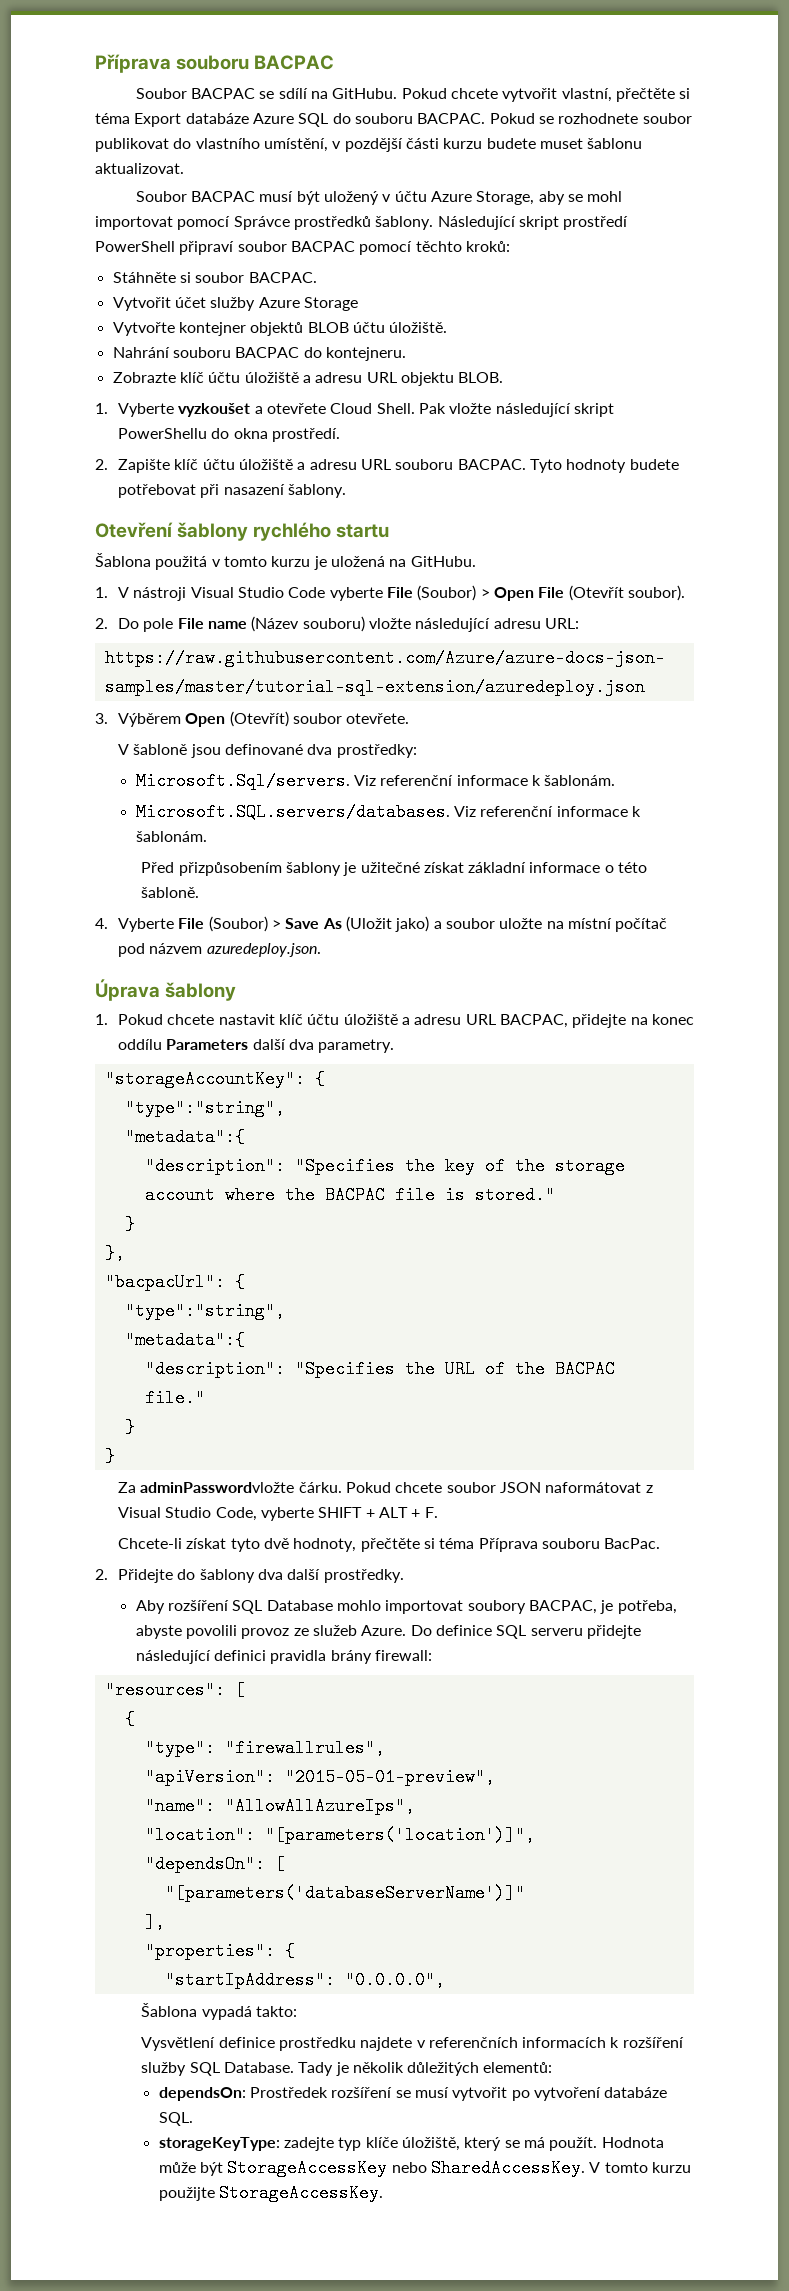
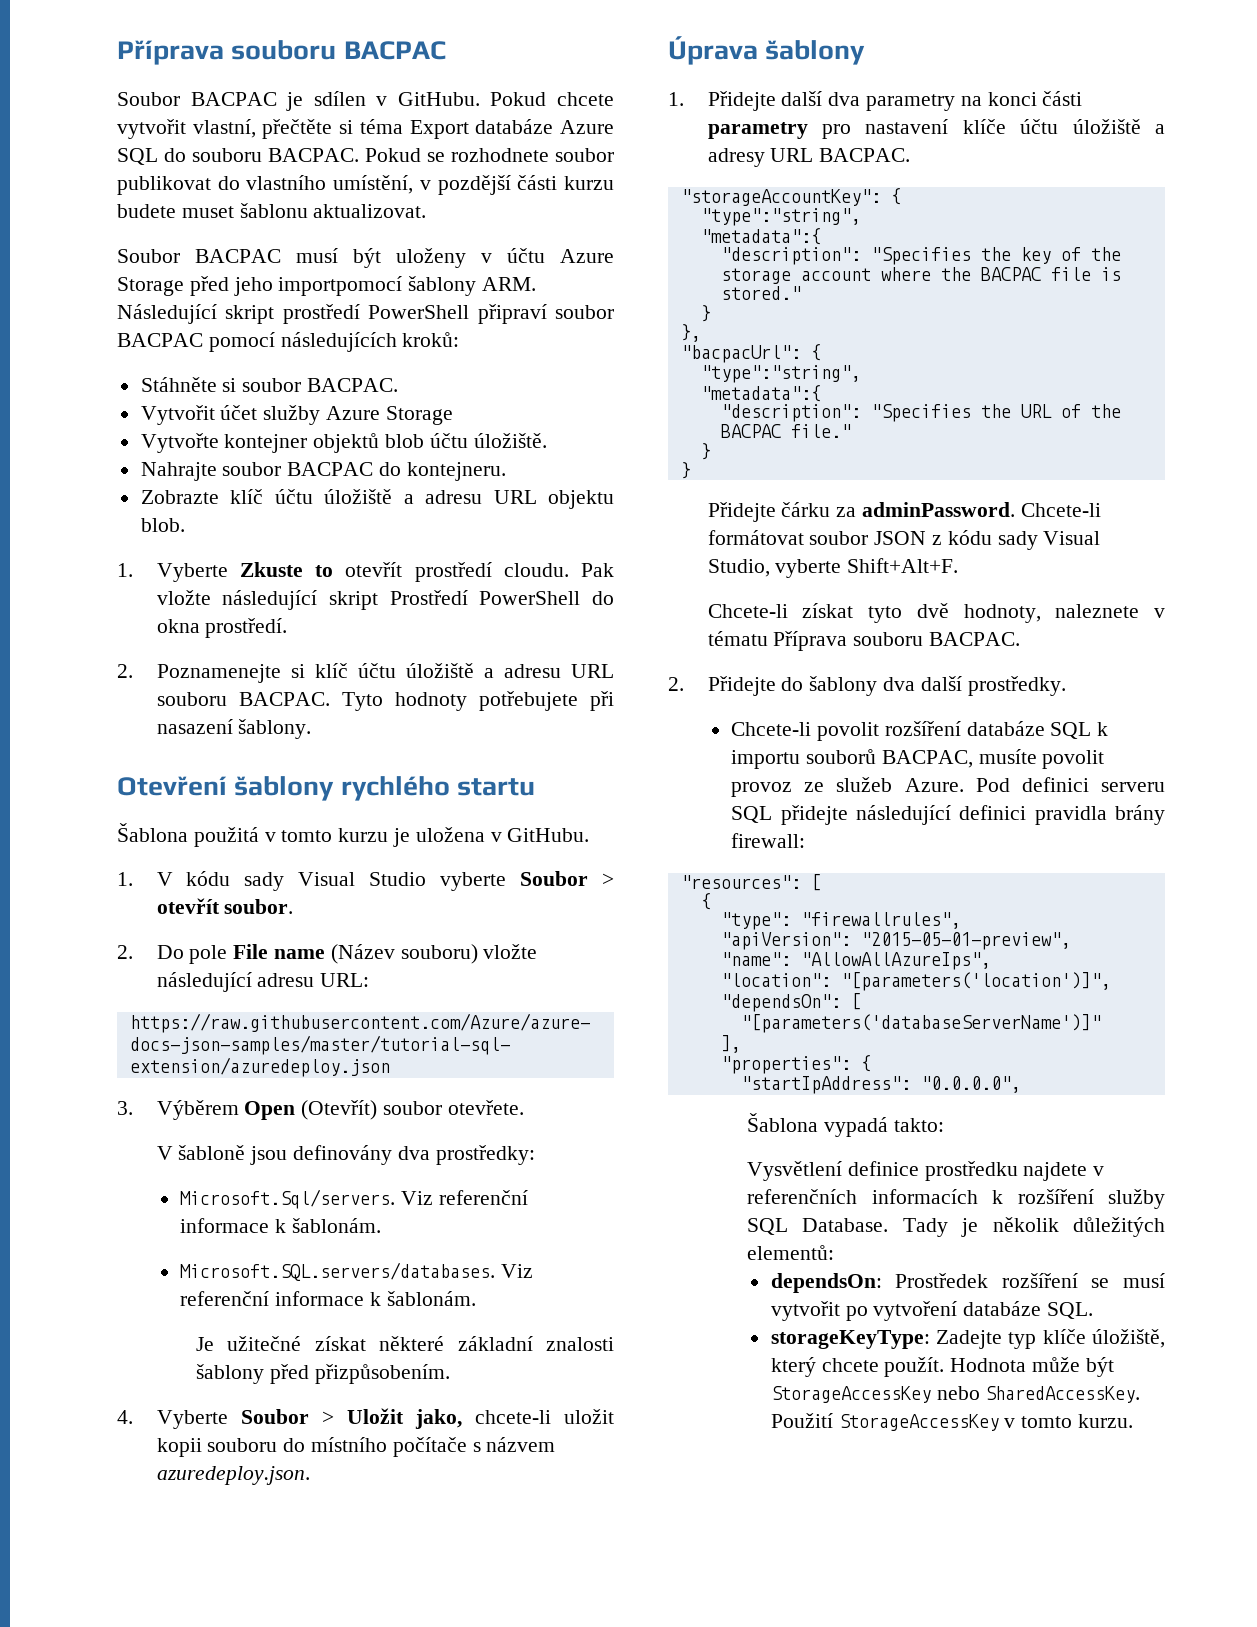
[259,88,328,99] se sdílí na -> [286,91,388,111] je sdílen v
[323,191,379,205] uložený -> [396,248,466,268] uloženy
[476,191,623,205] [95,216,434,230] Storage, aby se mohl importovat pomocí Správce prostředků šablony. -> [117,276,537,296] Storage před jeho importpomocí šablony ARM.
[415,241,462,252] těchto -> [280,332,397,352] následujících
[307,322,349,333] BLOB -> [385,434,425,448] blob
[112,347,231,358] Nahrání souboru -> [140,462,282,481] Nahrajte soubor
[458,372,504,383] BLOB. -> [140,518,185,532] blob.
[178,403,415,417] vyzkoušet a otevřete Cloud Shell. -> [239,562,569,582] Zkuste to otevřít prostředí cloudu.
[118,428,208,439] PowerShellu -> [389,590,581,605] Prostředí PowerShell
[118,459,171,473] Zapište -> [156,664,305,683] Poznamenejte si
[629,459,679,470] [118,484,197,498] budete potřebovat -> [478,691,578,711] potřebujete
[330,556,407,567] uložená na -> [415,827,502,842] uložena v
[133,585,685,601] nástroji Visual Studio Code vyberte File (Soubor) > Open File (Otevřít soubor). -> [186,871,614,891] [156,898,294,914] kódu sady Visual Studio vyberte Soubor > otevřít soubor.
[225,744,304,755] definované -> [292,1145,392,1165] definovány
[141,862,648,876] [141,887,200,898] [95,916,668,932] [118,943,146,957] Před přizpůsobením šablony je užitečné získat základní informace o této šabloně. // 4. Vyberte File (Soubor) > Save As (Uložit jako) a soubor uložte na místní počítač pod -> [196,1336,614,1351] [196,1364,450,1384] [117,1408,614,1429] [156,1437,481,1457] Je užitečné získat některé základní znalosti šablony před přizpůsobením. // 4. Vyberte Soubor > Uložit jako, chcete-li uložit kopii souboru do místního počítače s
[118,1014,694,1028] [118,1039,395,1053] Pokud chcete nastavit klíč účtu úložiště a adresu URL BACPAC, přidejte na konec oddílu Parameters další dva parametry. -> [707,91,1083,111] [707,119,1165,139] [707,148,911,167] Přidejte další dva parametry na konci části parametry pro nastavení klíče účtu úložiště a adresy URL BACPAC.
[118,1482,653,1493] [118,1507,438,1521] Za adminPasswordvložte čárku. Pokud chcete soubor JSON naformátovat z Visual Studio Code, vyberte SHIFT + ALT + F. -> [707,502,1101,522] [707,530,1101,550] [707,558,959,578] Přidejte čárku za adminPassword. Chcete-li formátovat soubor JSON z kódu sady Visual Studio, vyberte Shift+Alt+F.
[360,1538,661,1552] přečtěte si téma Příprava souboru BacPac. -> [1055,604,1165,618] [707,631,1020,651] naleznete v tématu Příprava souboru BACPAC.
[135,1600,677,1614] [135,1625,583,1639] Aby rozšíření SQL Database mohlo importovat soubory BACPAC, je potřeba, abyste povolili provoz ze služeb Azure. Do definice SQL serveru -> [731,721,1109,741] [731,749,1105,769] [731,777,1165,797] [731,806,773,823] Chcete-li povolit rozšíření databáze SQL k importu souborů BACPAC, musíte povolit provoz ze služeb Azure. Pod definici serveru SQL
[284,2137,335,2151] zadejte -> [936,1330,1003,1349] Zadejte
[504,2137,546,2148] se má -> [821,1358,879,1372] chcete
[589,2162,692,2173] [158,2184,384,2202] V tomto kurzu použijte StorageAccessKey. -> [770,1413,1133,1431] Použití StorageAccessKey v tomto kurzu.

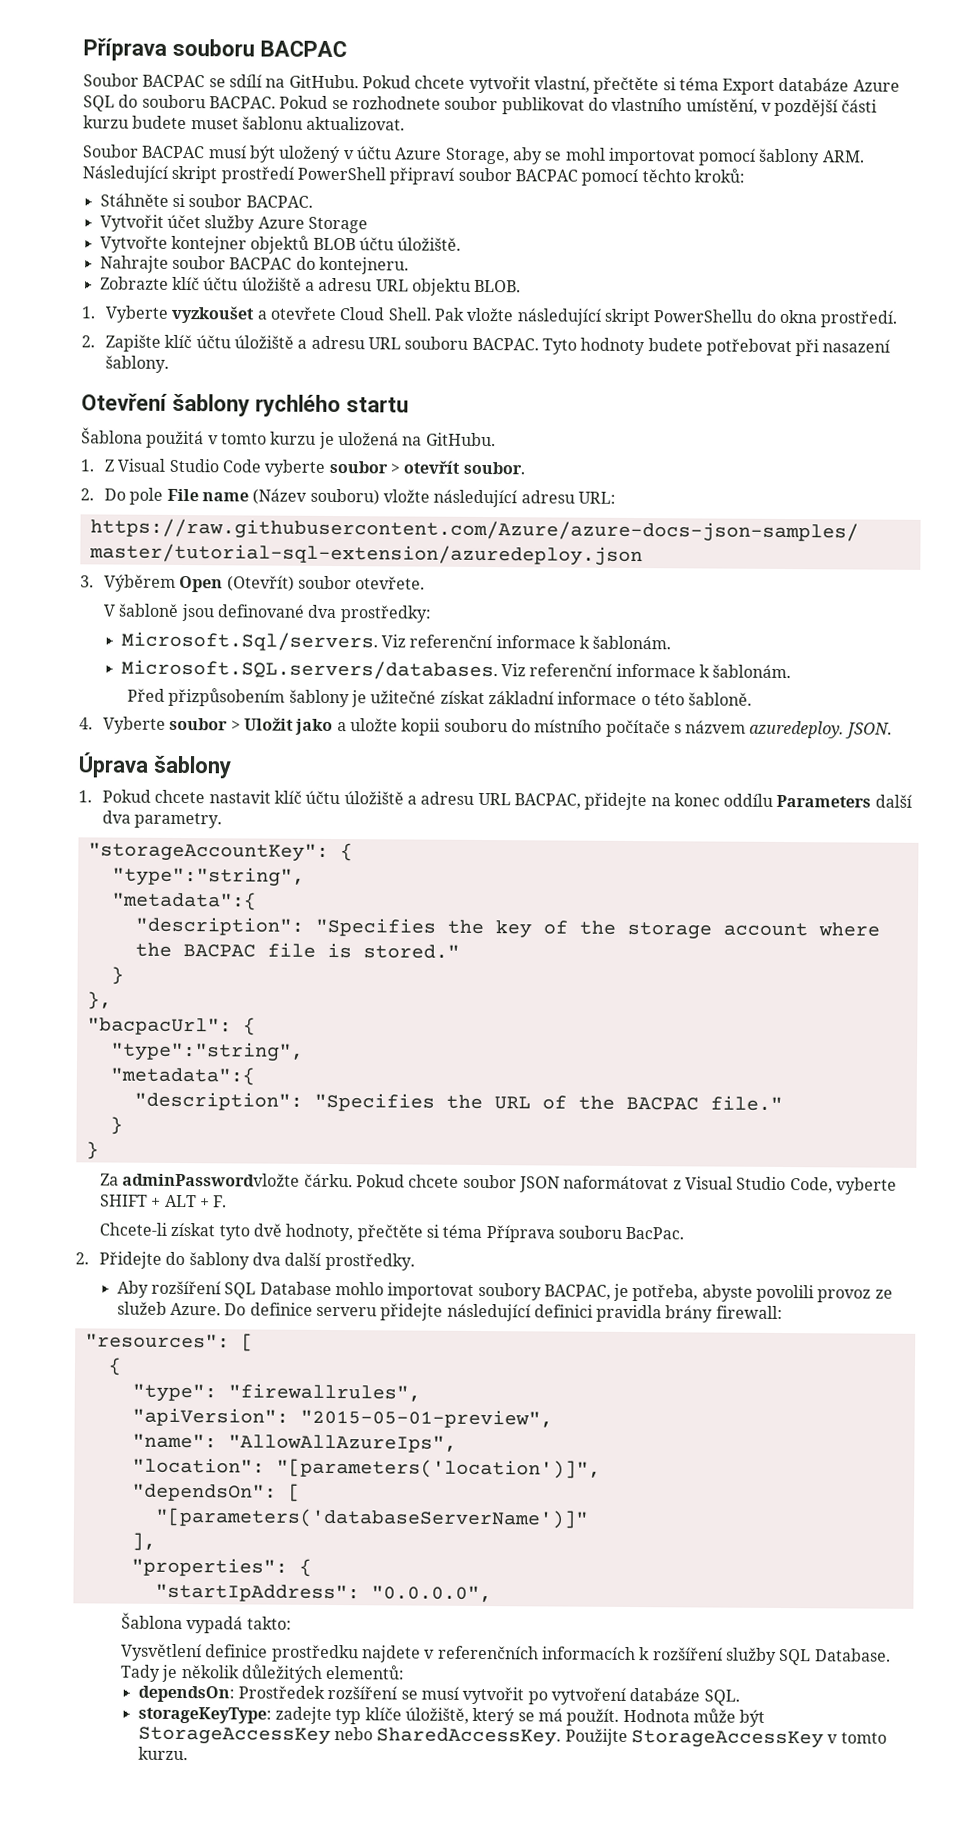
[286,91,388,111] je sdílen v -> [208,74,286,88] se sdílí na
[396,248,466,268] uloženy -> [278,145,342,164] uložený
[117,276,403,296] Storage před jeho importpomocí -> [444,147,757,166] Storage, aby se mohl importovat pomocí
[280,332,397,352] následujících -> [641,169,691,183] těchto
[385,434,425,448] blob -> [312,237,356,251] BLOB
[140,518,185,532] blob. -> [474,279,522,293] BLOB.
[239,562,569,582] Zkuste to otevřít prostředí cloudu. -> [171,305,432,324] vyzkoušet a otevřete Cloud Shell.
[389,590,581,605] Prostředí PowerShell -> [653,309,753,323] PowerShellu
[156,664,305,683] Poznamenejte si -> [105,334,162,352] Zapište
[478,691,578,711] potřebujete -> [647,338,792,357] budete potřebovat
[415,827,502,842] uložena v -> [337,432,423,446] uložená na
[156,871,589,891] V kódu sady Visual Studio vyberte Soubor -> [104,458,388,477] Z Visual Studio Code vyberte soubor
[292,1145,392,1165] definovány -> [216,604,305,618] definované
[196,1336,614,1351] [196,1364,450,1384] Je užitečné získat některé základní znalosti šablony před přizpůsobením. -> [127,687,753,708] Před přizpůsobením šablony je užitečné získat základní informace o této šabloně.
[240,1409,309,1424] Soubor -> [169,717,229,731] soubor
[414,1409,614,1429] jako, chcete-li uložit -> [295,718,398,736] jako a uložte
[156,1466,310,1485] azuredeploy.json. -> [749,720,892,739] azuredeploy. JSON.
[707,91,1083,111] [707,119,1165,139] [707,148,911,167] Přidejte další dva parametry na konci části parametry pro nastavení klíče účtu úložiště a adresy URL BACPAC. -> [102,789,912,811] [102,810,223,829] Pokud chcete nastavit klíč účtu úložiště a adresu URL BACPAC, přidejte na konec oddílu Parameters další dva parametry.
[707,502,1101,522] [707,530,1101,550] [707,558,959,578] Přidejte čárku za adminPassword. Chcete-li formátovat soubor JSON z kódu sady Visual Studio, vyberte Shift+Alt+F. -> [100,1172,897,1195] [100,1194,228,1208] Za adminPasswordvložte čárku. Pokud chcete soubor JSON naformátovat z Visual Studio Code, vyberte SHIFT + ALT + F.
[1055,604,1165,618] [707,631,1020,651] naleznete v tématu Příprava souboru BACPAC. -> [356,1224,685,1243] přečtěte si téma Příprava souboru BacPac.
[731,721,1109,741] [731,749,1105,769] [731,777,1165,797] [731,806,773,823] Chcete-li povolit rozšíření databáze SQL k importu souborů BACPAC, musíte povolit provoz ze služeb Azure. Pod definici serveru SQL -> [116,1280,893,1303] [116,1301,377,1317] Aby rozšíření SQL Database mohlo importovat soubory BACPAC, je potřeba, abyste povolili provoz ze služeb Azure. Do definice serveru
[936,1330,1003,1349] Zadejte -> [274,1706,332,1725] zadejte
[821,1358,879,1372] chcete -> [517,1708,563,1722] se má
[770,1413,833,1428] Použití -> [564,1728,628,1746] Použijte

